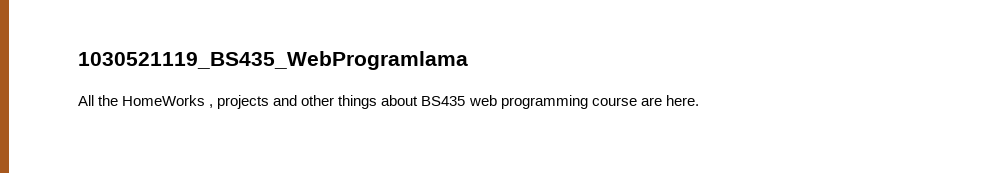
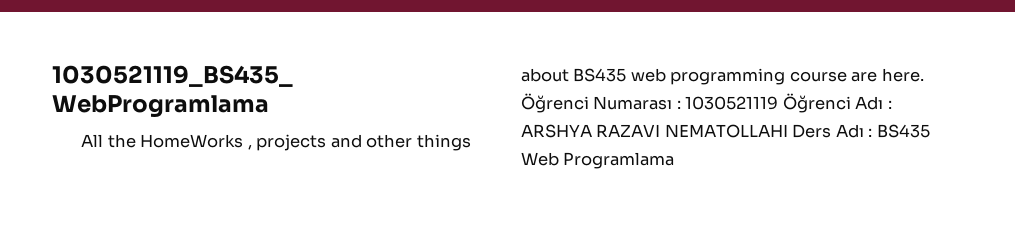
(699, 100) none -> [521,93,892,113] [521,124,930,138] [521,152,675,169] Öğrenci Numarası : 1030521119 Öğrenci Adı : ARSHYA RAZAVI NEMATOLLAHI Ders Adı : BS435 Web Programlama

